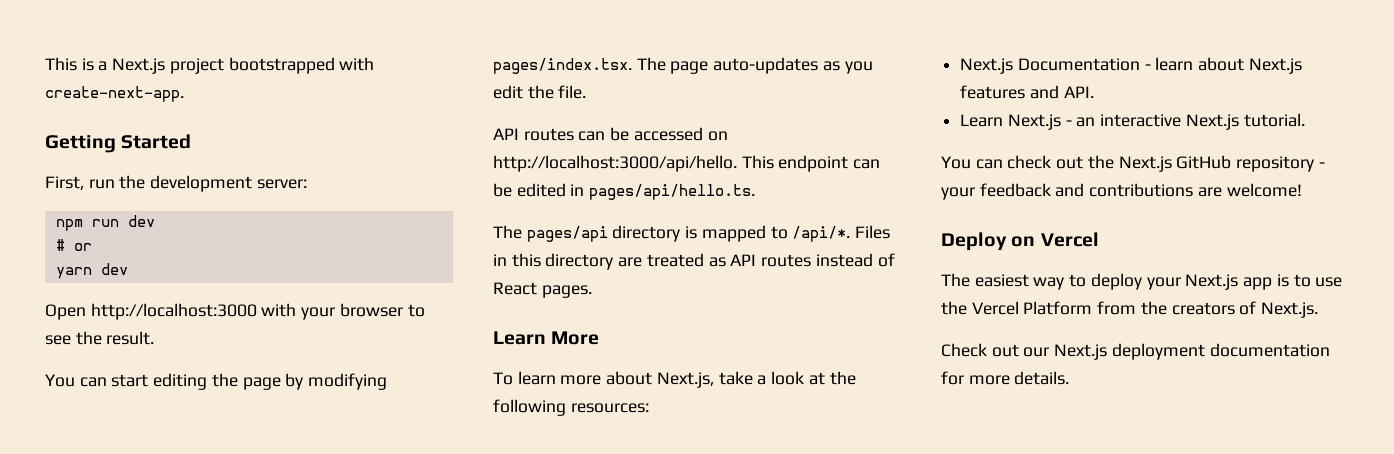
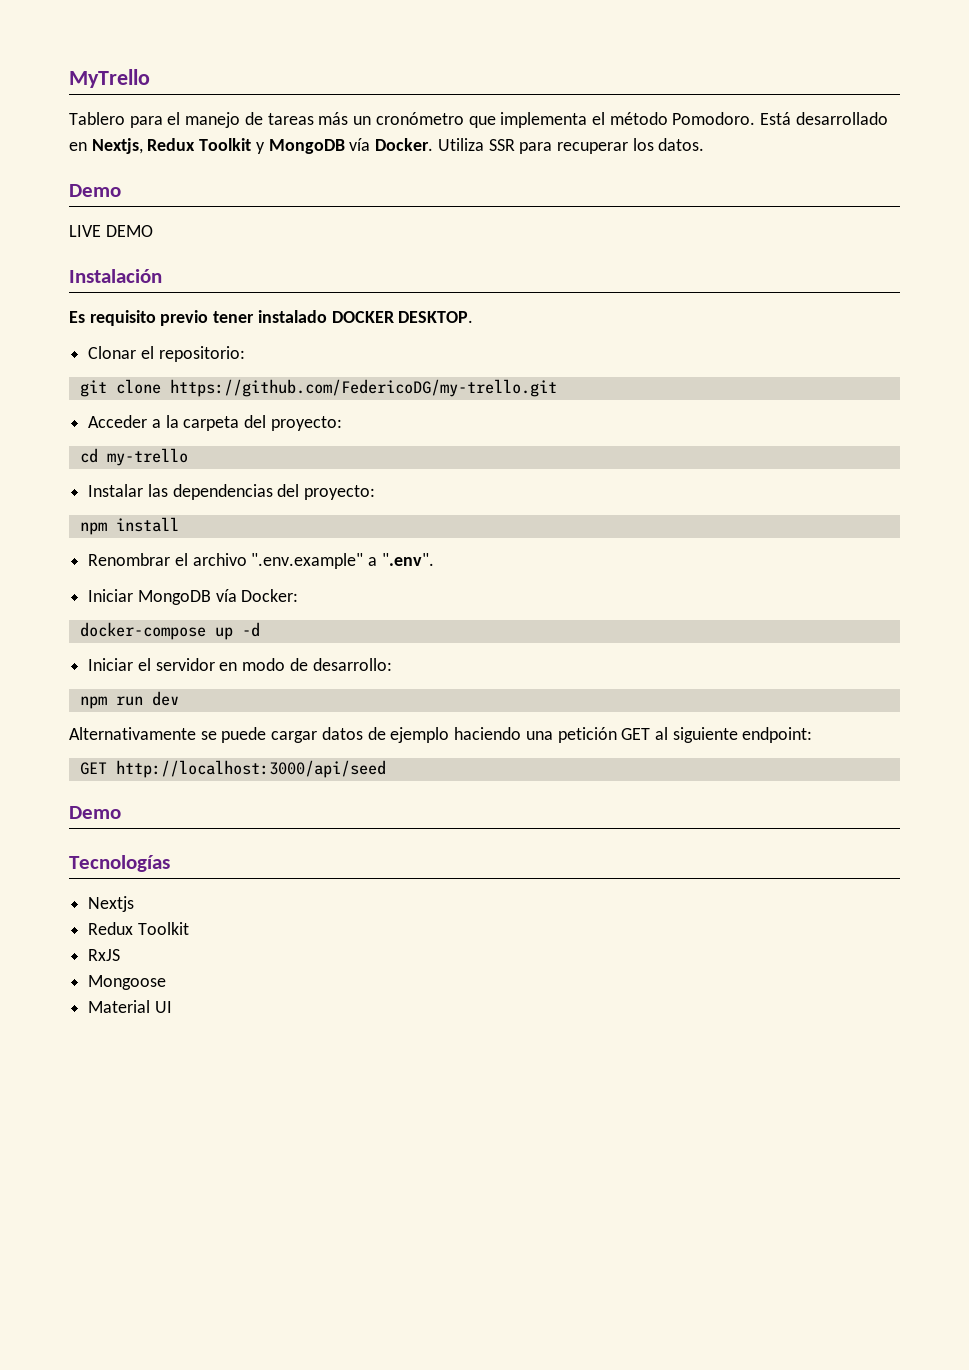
[45,57,375,74] [45,86,184,102] [45,134,192,153] [45,175,307,192] [55,215,155,231] [55,239,92,251] [55,263,128,279] [45,303,425,320] [45,331,155,345] [45,373,388,390] [493,57,873,74] [493,85,587,99] [493,127,728,141] [493,155,881,172] [493,183,756,200] [493,225,891,242] [493,253,895,270] [493,282,592,298] [493,331,600,345] [493,371,856,388] [493,399,649,416] [960,57,1302,74] [960,85,1094,99] [960,113,1305,130] [941,155,1325,172] [941,183,1302,200] [941,232,1099,251] [941,273,1343,290] [941,301,1319,318] [941,343,1330,360] [941,371,1070,385] This is a Next.js project bootstrapped with create-next-app. // Getting Started // First, run the development server: // npm run dev // # or // yarn dev // Open http://localhost:3000 with your browser to see the result. // You can start editing the page by modifying pages/index.tsx. The page auto-updates as you edit the file. // API routes can be accessed on http://localhost:3000/api/hello. This endpoint can be edited in pages/api/hello.ts. // The pages/api directory is mapped to /api/*. Files in this directory are treated as API routes instead of React pages. // Learn More // To learn more about Next.js, take a look at the following resources: // Next.js Documentation - learn about Next.js features and API. // Learn Next.js - an interactive Next.js tutorial. // You can check out the Next.js GitHub repository - your feedback and contributions are welcome! // Deploy on Vercel // The easiest way to deploy your Next.js app is to use the Vercel Platform from the creators of Next.js. // Check out our Next.js deployment documentation for more details. -> [69,69,150,88] [69,112,888,128] [69,138,705,154] [69,184,121,197] [69,225,153,237] [69,269,162,283] [69,310,474,326] [88,346,245,362] [79,379,557,397] [88,415,342,431] [79,448,188,466] [88,484,376,500] [79,517,179,535] [88,553,434,569] [88,589,299,605] [79,622,260,640] [88,658,392,671] [79,691,179,709] [69,727,813,743] [79,760,386,778] [69,806,121,819] [69,855,170,872] [88,896,135,912] [88,922,189,935] [88,949,121,961] [88,975,167,990] [88,1000,172,1013] MyTrello // Tablero para el manejo de tareas más un cronómetro que implementa el método Pomodoro. Está desarrollado en Nextjs, Redux Toolkit y MongoDB vía Docker. Utiliza SSR para recuperar los datos. // Demo // LIVE DEMO // Instalación // Es requisito previo tener instalado DOCKER DESKTOP. // Clonar el repositorio: // git clone https://github.com/FedericoDG/my-trello.git // Acceder a la carpeta del proyecto: // cd my-trello // Instalar las dependencias del proyecto: // npm install // Renombrar el archivo ".env.example" a ".env". // Iniciar MongoDB vía Docker: // docker-compose up -d // Iniciar el servidor en modo de desarrollo: // npm run dev // Alternativamente se puede cargar datos de ejemplo haciendo una petición GET al siguiente endpoint: // GET http://localhost:3000/api/seed // Demo // Tecnologías // Nextjs // Redux Toolkit // RxJS // Mongoose // Material UI

